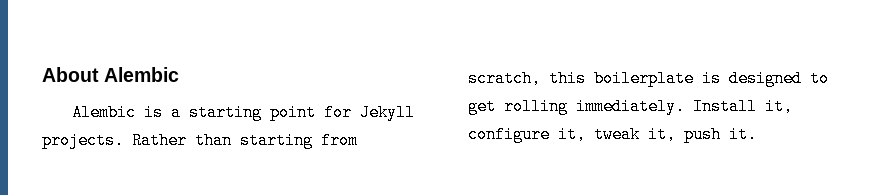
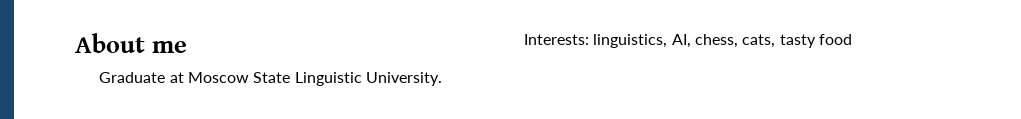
[104,67,180,82] [72,104,416,121] [42,132,358,149] [468,70,829,87] [468,98,793,115] [468,126,757,143] Alembic // Alembic is a starting point for Jekyll projects. Rather than starting from scratch, this boilerplate is designed to get rolling immediately. Install it, configure it, tweak it, push it. -> [152,41,187,53] [99,72,442,86] [524,34,852,48] me // Graduate at Moscow State Linguistic University. Interests: linguistics, AI, chess, cats, tasty food

